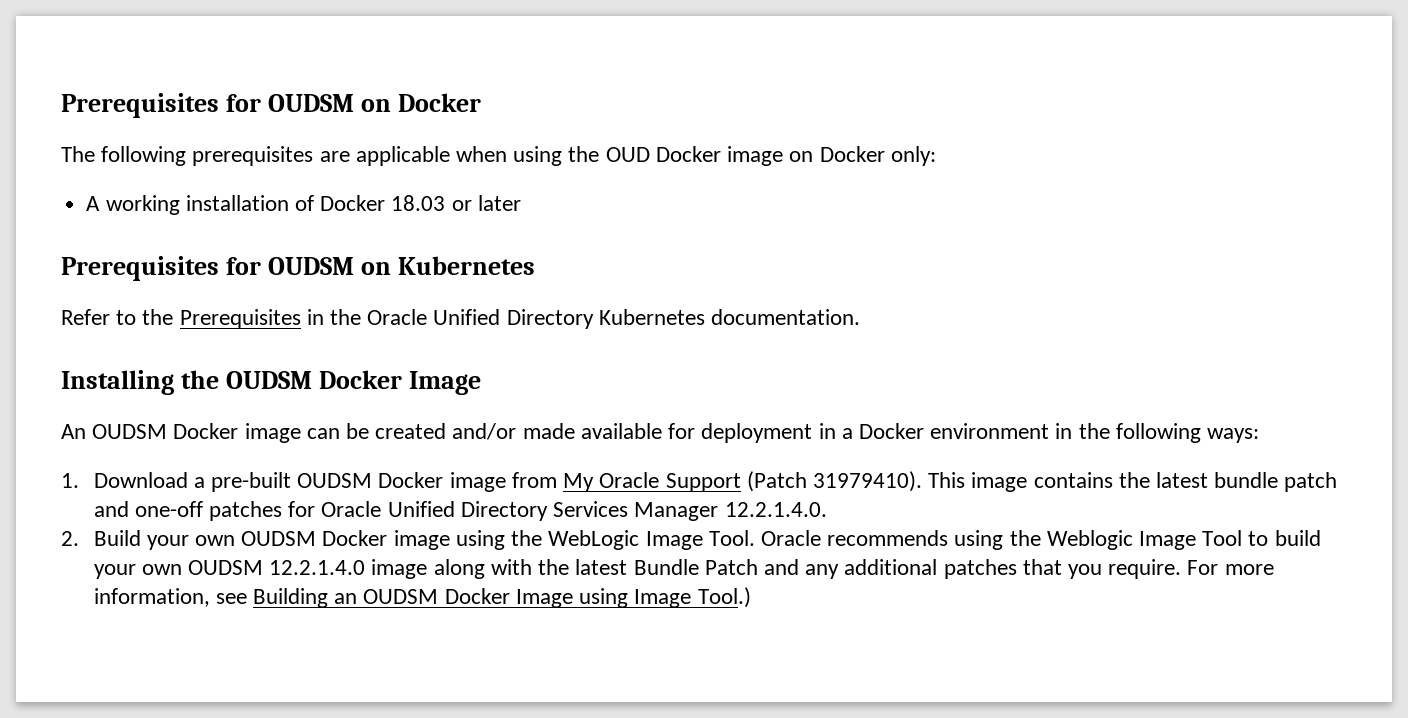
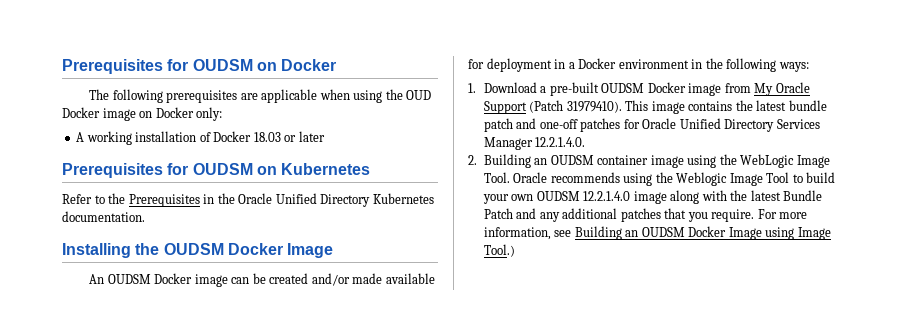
[93,530,388,550] Build your own OUDSM Docker -> [483,154,649,168] Building an OUDSM container

